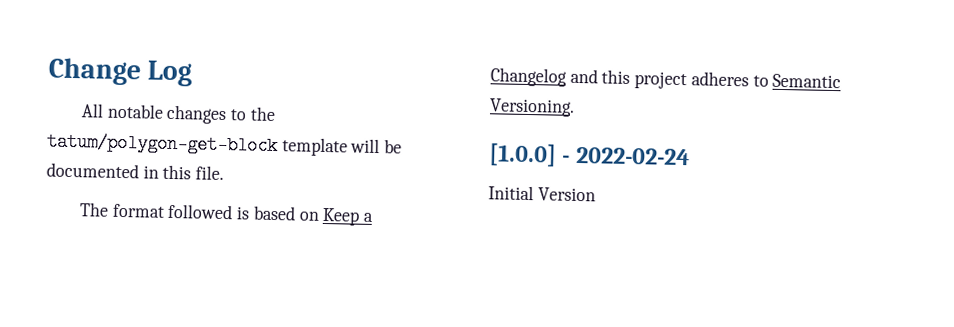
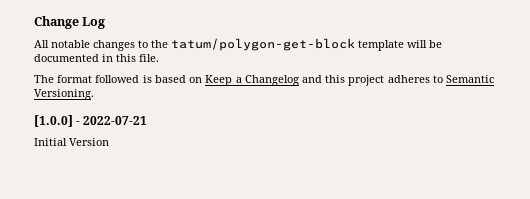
[575,146,690,166] 2022-02-24 -> [83,116,148,125] 2022-07-21

